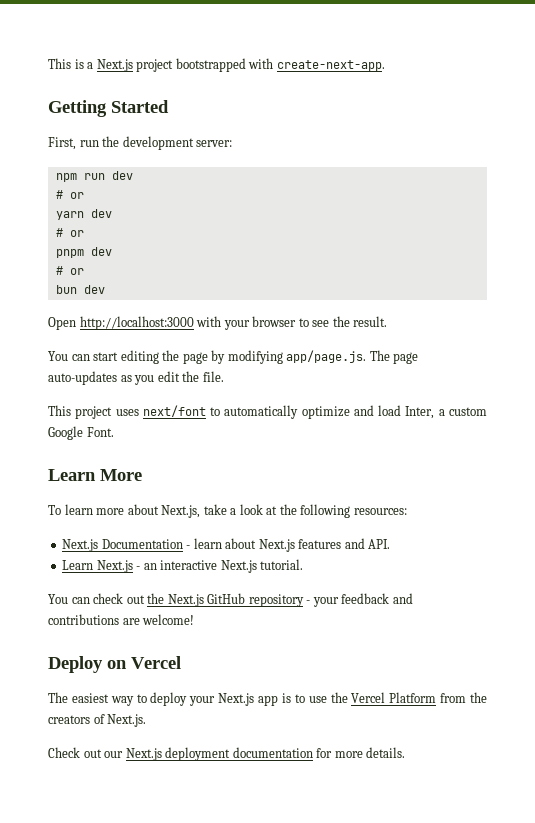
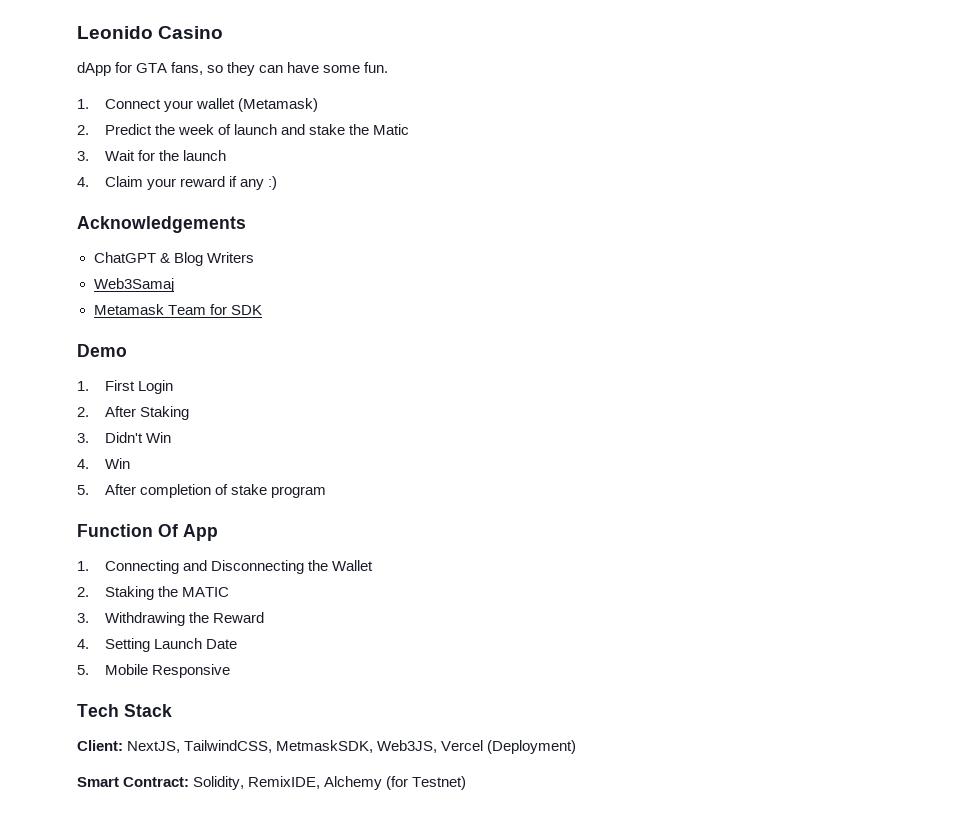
[48,58,385,72] [48,100,169,117] [48,136,233,150] [55,171,133,182] [55,190,84,199] [55,209,112,220] [55,228,84,237] [55,247,112,258] [55,266,84,275] [55,285,105,294] [48,316,388,330] [48,350,419,364] [48,371,224,385] [48,405,487,419] [48,426,114,440] [48,469,142,481] [48,504,407,518] [62,538,391,552] [62,559,304,573] [48,593,413,607] [48,614,195,625] [48,656,181,673] [48,692,488,706] [48,714,147,727] [48,747,406,761] This is a Next.js project bootstrapped with create-next-app. // Getting Started // First, run the development server: // npm run dev // # or // yarn dev // # or // pnpm dev // # or // bun dev // Open http://localhost:3000 with your browser to see the result. // You can start editing the page by modifying app/page.js. The page auto-updates as you edit the file. // This project uses next/font to automatically optimize and load Inter, a custom Google Font. // Learn More // To learn more about Next.js, take a look at the following resources: // Next.js Documentation - learn about Next.js features and API. // Learn Next.js - an interactive Next.js tutorial. // You can check out the Next.js GitHub repository - your feedback and contributions are welcome! // Deploy on Vercel // The easiest way to deploy your Next.js app is to use the Vercel Platform from the creators of Next.js. // Check out our Next.js deployment documentation for more details. -> [77,26,224,39] [77,62,389,76] [77,98,319,112] [77,124,410,135] [77,150,227,161] [77,176,278,190] [77,216,246,233] [93,252,254,266] [93,278,174,292] [93,304,262,315] [77,344,127,357] [77,380,174,394] [77,406,190,420] [77,432,172,443] [77,458,131,469] [77,484,327,498] [77,524,218,541] [77,560,374,574] [77,586,230,600] [77,612,265,626] [77,638,238,652] [77,664,231,678] [77,704,172,717] [77,740,577,754] [77,776,467,790] Leonido Casino // dApp for GTA fans, so they can have some fun. // 1. Connect your wallet (Metamask) // 2. Predict the week of launch and stake the Matic // 3. Wait for the launch // 4. Claim your reward if any :) // Acknowledgements // ChatGPT & Blog Writers // Web3Samaj // Metamask Team for SDK // Demo // 1. First Login // 2. After Staking // 3. Didn't Win // 4. Win // 5. After completion of stake program // Function Of App // 1. Connecting and Disconnecting the Wallet // 2. Staking the MATIC // 3. Withdrawing the Reward // 4. Setting Launch Date // 5. Mobile Responsive // Tech Stack // Client: NextJS, TailwindCSS, MetmaskSDK, Web3JS, Vercel (Deployment) // Smart Contract: Solidity, RemixIDE, Alchemy (for Testnet)

